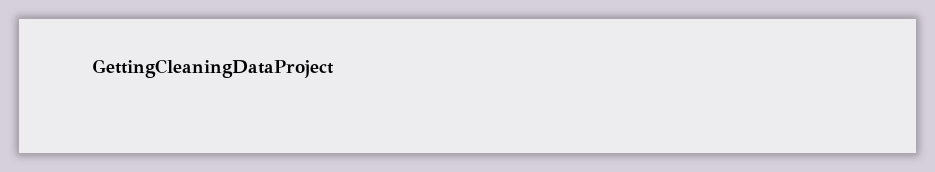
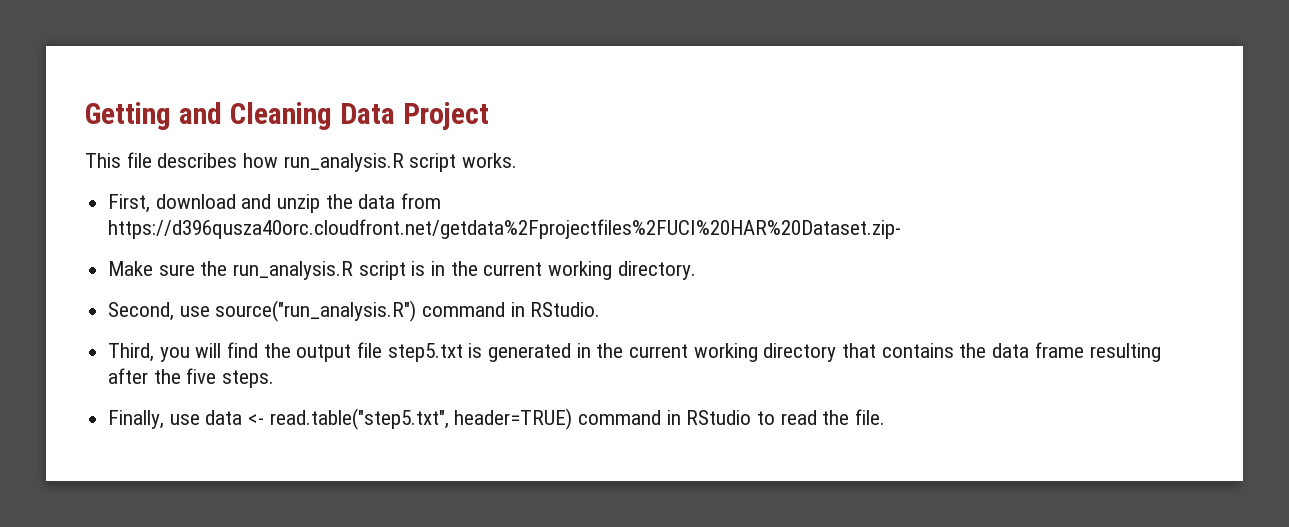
[92,59,334,78] GettingCleaningDataProject -> [85,102,489,130] [85,152,518,172] [108,193,442,213] [108,219,902,239] [108,261,696,280] [108,300,601,322] [108,342,1161,362] [108,368,275,388] [108,408,886,430] Getting and Cleaning Data Project // This file describes how run_analysis.R script works. // First, download and unzip the data from https://d396qusza40orc.cloudfront.net/getdata%2Fprojectfiles%2FUCI%20HAR%20Dataset.zip- // Make sure the run_analysis.R script is in the current working directory. // Second, use source("run_analysis.R") command in RStudio. // Third, you will find the output file step5.txt is generated in the current working directory that contains the data frame resulting after the five steps. // Finally, use data <- read.table("step5.txt", header=TRUE) command in RStudio to read the file.

